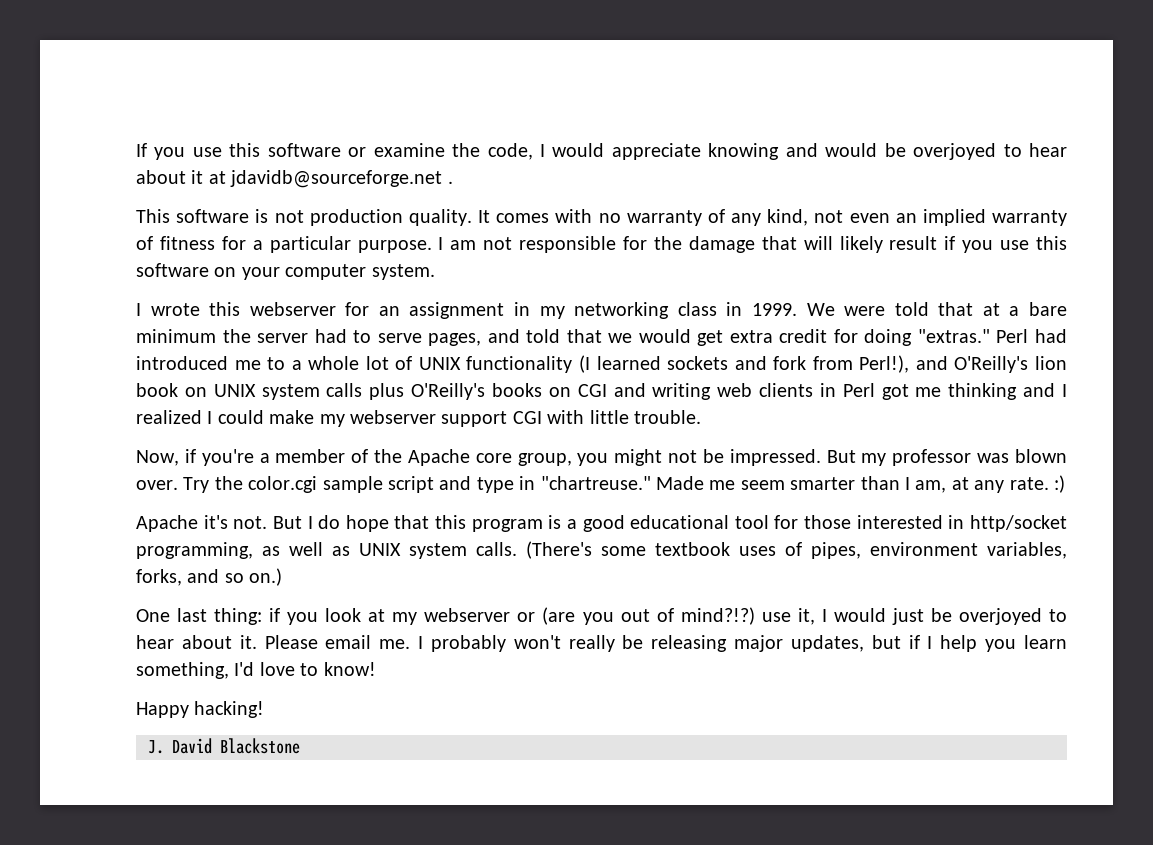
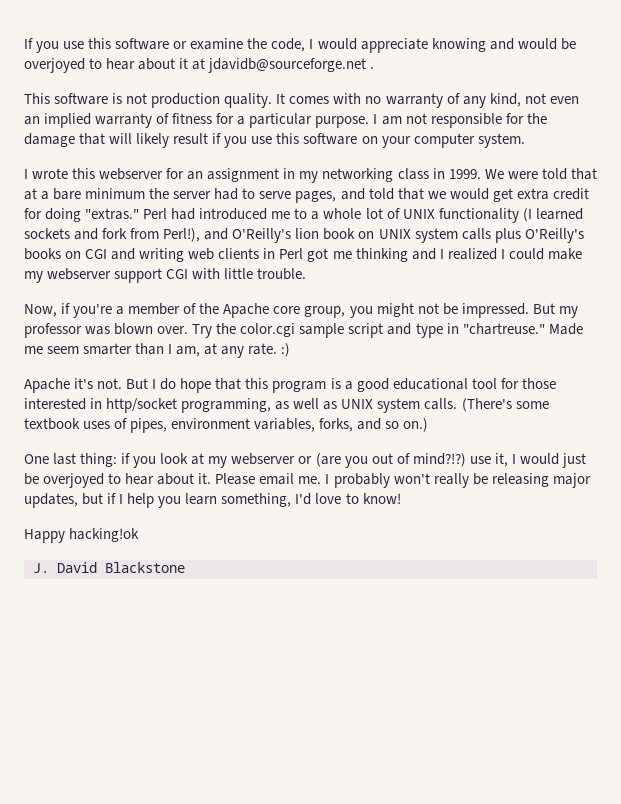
[194,701,265,718] hacking! -> [69,528,140,542] hacking!ok

